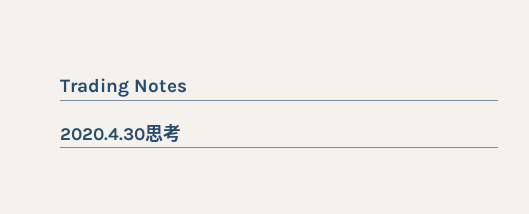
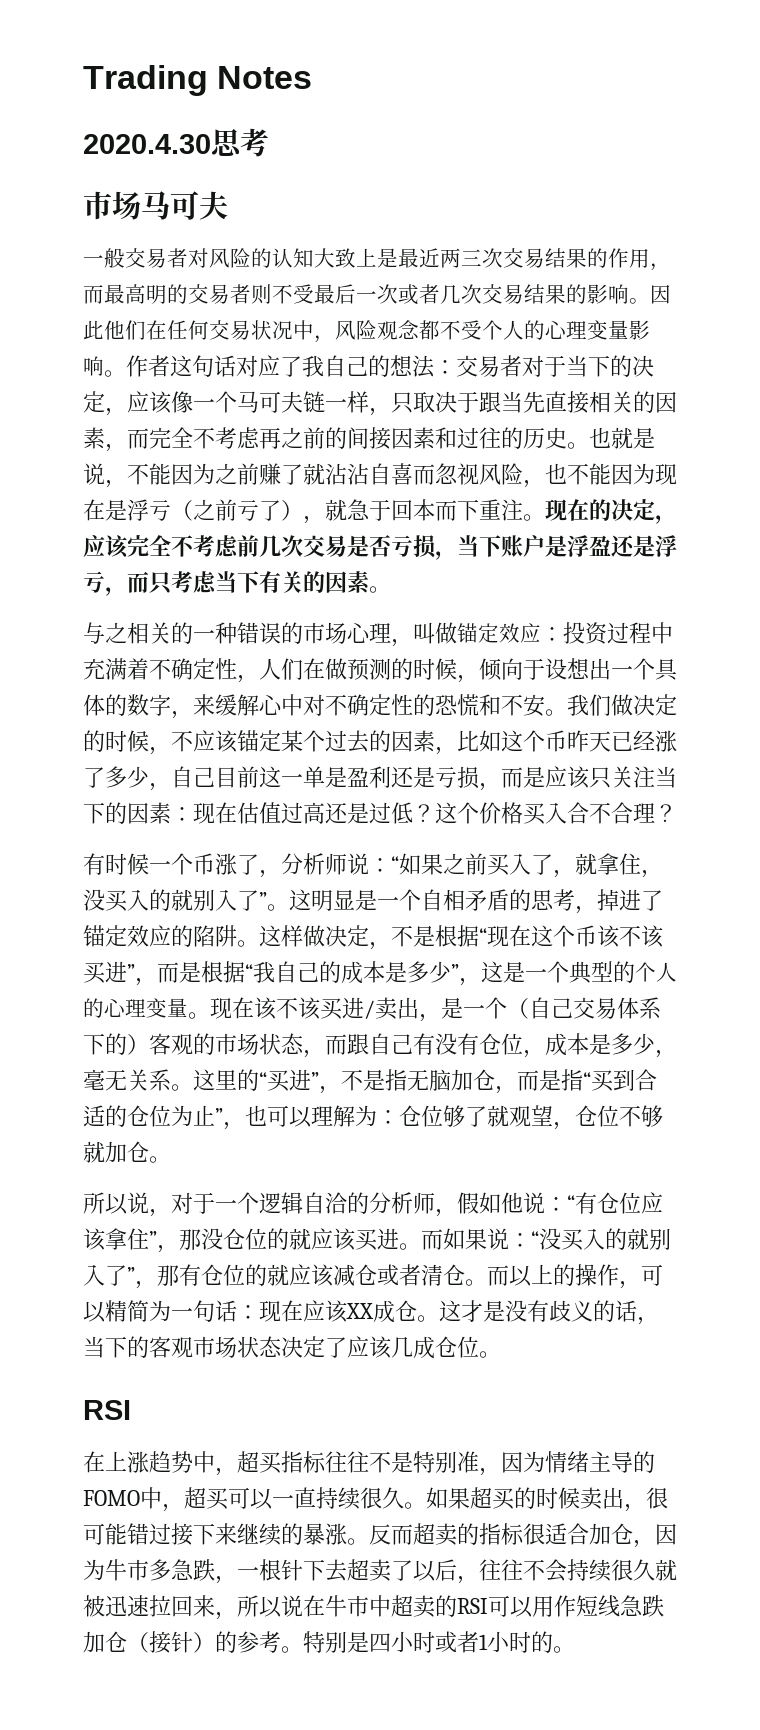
(181, 133) none -> [83,191,228,220] [83,248,671,271] [83,284,671,305] [83,320,650,343] [83,355,654,378] [83,391,677,416] [83,427,655,452] [83,463,677,488] [83,499,677,524] [83,535,677,560] [83,571,391,596] [83,622,673,647] [83,658,678,683] [83,694,677,719] [83,730,677,755] [83,766,677,791] [83,802,677,825] [83,853,663,878] [83,889,663,914] [83,925,664,950] [83,961,677,986] [83,997,661,1022] [83,1033,677,1058] [83,1069,657,1094] [83,1105,663,1130] [83,1141,171,1163] [83,1192,663,1217] [83,1228,671,1253] [83,1264,663,1289] [83,1300,659,1325] [83,1336,501,1359] [83,1400,131,1420] [83,1451,655,1476] [83,1487,668,1512] [83,1523,677,1548] [83,1559,677,1584] [83,1595,664,1620] [83,1631,575,1653] // 市场马可夫 // 一般交易者对风险的认知大致上是最近两三次交易结果的作用，而最高明的交易者则不受最后一次或者几次交易结果的影响。因此他们在任何交易状况中，风险观念都不受个人的心理变量影响。作者这句话对应了我自己的想法：交易者对于当下的决定，应该像一个马可夫链一样，只取决于跟当先直接相关的因素，而完全不考虑再之前的间接因素和过往的历史。也就是说，不能因为之前赚了就沾沾自喜而忽视风险，也不能因为现在是浮亏（之前亏了），就急于回本而下重注。现在的决定，应该完全不考虑前几次交易是否亏损，当下账户是浮盈还是浮亏，而只考虑当下有关的因素。 // 与之相关的一种错误的市场心理，叫做锚定效应：投资过程中充满着不确定性，人们在做预测的时候，倾向于设想出一个具体的数字，来缓解心中对不确定性的恐慌和不安。我们做决定的时候，不应该锚定某个过去的因素，比如这个币昨天已经涨了多少，自己目前这一单是盈利还是亏损，而是应该只关注当下的因素：现在估值过高还是过低？这个价格买入合不合理？ // 有时候一个币涨了，分析师说：“如果之前买入了，就拿住，没买入的就别入了”。这明显是一个自相矛盾的思考，掉进了锚定效应的陷阱。这样做决定，不是根据“现在这个币该不该买进”，而是根据“我自己的成本是多少”，这是一个典型的个人的心理变量。现在该不该买进/卖出，是一个（自己交易体系下的）客观的市场状态，而跟自己有没有仓位，成本是多少，毫无关系。这里的“买进”，不是指无脑加仓，而是指“买到合适的仓位为止”，也可以理解为：仓位够了就观望，仓位不够就加仓。 // 所以说，对于一个逻辑自洽的分析师，假如他说：“有仓位应该拿住”，那没仓位的就应该买进。而如果说：“没买入的就别入了”，那有仓位的就应该减仓或者清仓。而以上的操作，可以精简为一句话：现在应该XX成仓。这才是没有歧义的话，当下的客观市场状态决定了应该几成仓位。 // RSI // 在上涨趋势中，超买指标往往不是特别准，因为情绪主导的FOMO中，超买可以一直持续很久。如果超买的时候卖出，很可能错过接下来继续的暴涨。反而超卖的指标很适合加仓，因为牛市多急跌，一根针下去超卖了以后，往往不会持续很久就被迅速拉回来，所以说在牛市中超卖的RSI可以用作短线急跌加仓（接针）的参考。特别是四小时或者1小时的。

